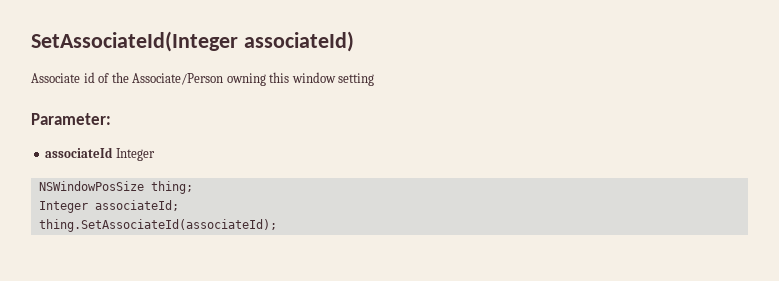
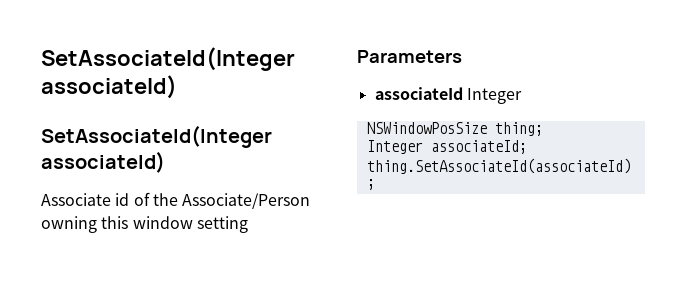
[31,31,354,52] SetAssociateId(Integer associateId) -> [41,47,295,71] [41,75,177,99] [41,125,272,148] [41,151,165,173] SetAssociateId(Integer associateId) // SetAssociateId(Integer associateId)
[31,113,111,125] Parameter: -> [357,50,462,63] Parameters

